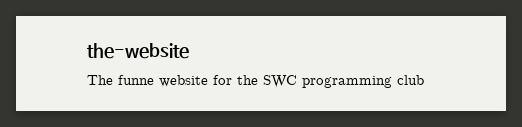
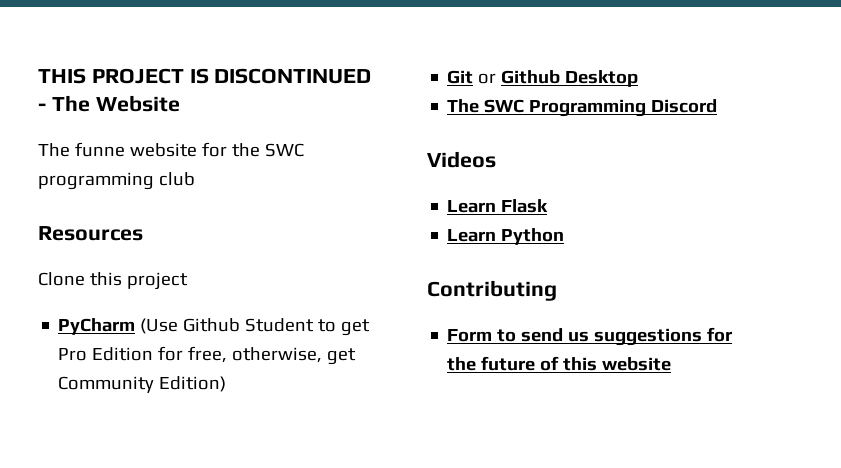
[87,43,189,59] the-website -> [38,68,372,84] [38,95,180,112] THIS PROJECT IS DISCONTINUED - The Website
(424, 80) none -> [38,226,143,241] [38,272,188,290] [58,318,371,336] [58,346,357,365] [58,376,227,393] [447,70,639,87] [447,99,718,117] [427,151,496,168] [447,199,549,213] [447,228,565,245] [427,280,557,301] [447,327,734,346] [447,356,672,371] // Resources // Clone this project // PyCharm (Use Github Student to get Pro Edition for free, otherwise, get Community Edition) // Git or Github Desktop // The SWC Programming Discord // Videos // Learn Flask // Learn Python // Contributing // Form to send us suggestions for the future of this website

